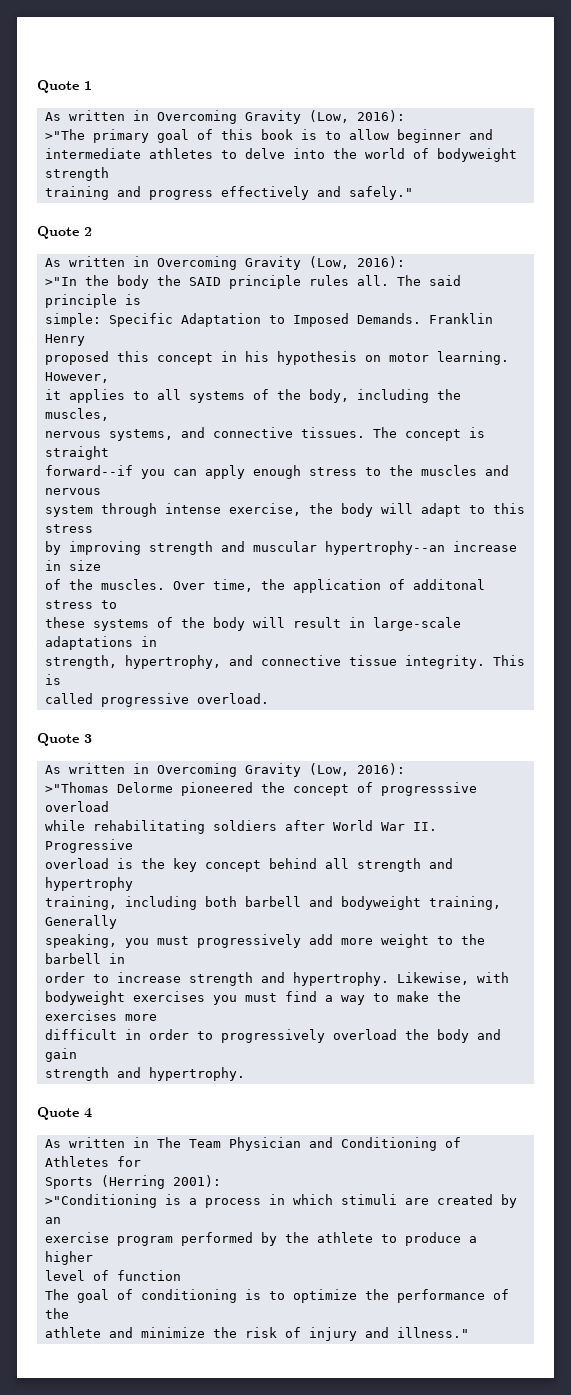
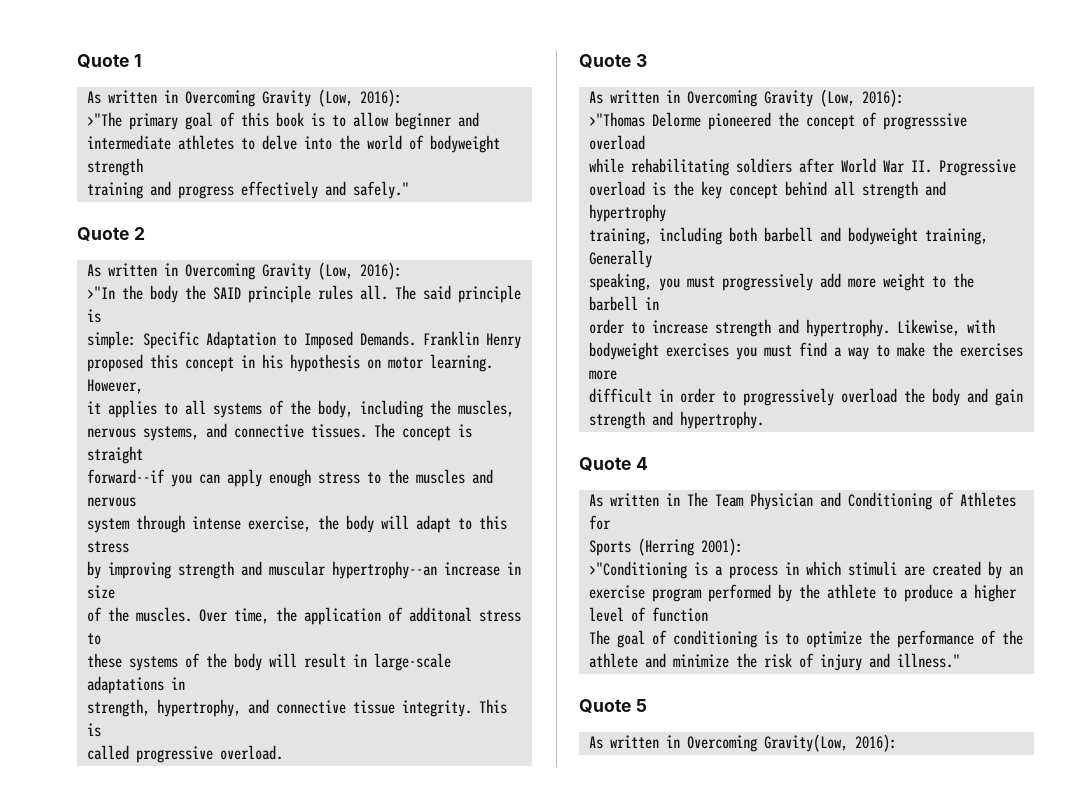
(469, 1332) none -> [579,699,647,713] [588,734,897,752] // Quote 5 // As written in Overcoming Gravity(Low, 2016):

